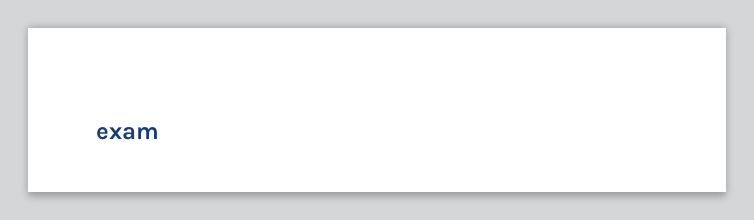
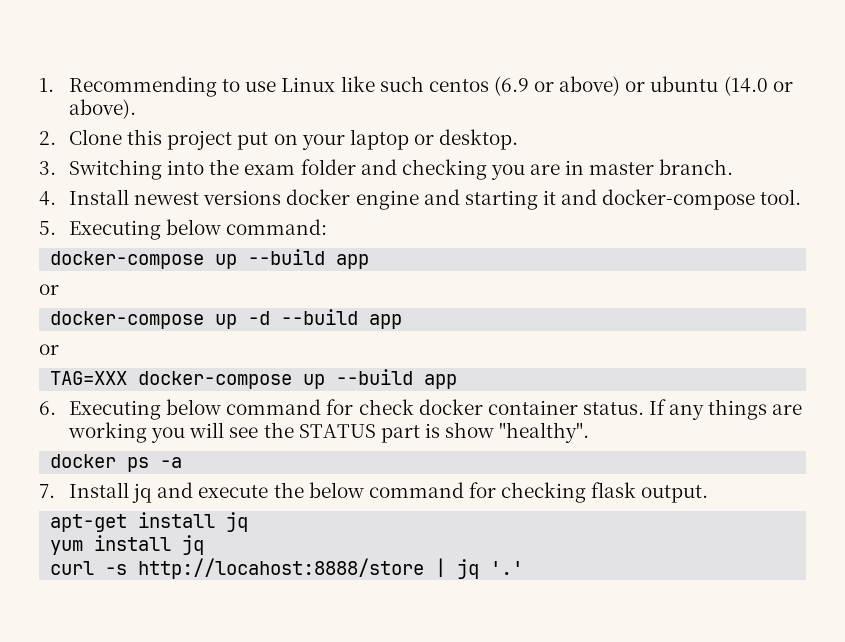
[96,127,159,140] exam -> [39,76,793,97] [68,99,136,119] [39,129,519,150] [39,159,734,180] [39,189,802,210] [39,219,328,240] [50,249,370,269] [39,284,59,295] [50,309,403,329] [39,344,59,355] [50,369,458,389] [39,399,803,420] [67,422,590,443] [50,454,183,472] [39,482,709,503] [50,512,249,532] [50,535,205,555] [50,558,524,579] 1. Recommending to use Linux like such centos (6.9 or above) or ubuntu (14.0 or above). // 2. Clone this project put on your laptop or desktop. // 3. Switching into the exam folder and checking you are in master branch. // 4. Install newest versions docker engine and starting it and docker-compose tool. // 5. Executing below command: // docker-compose up --build app // or // docker-compose up -d --build app // or // TAG=XXX docker-compose up --build app // 6. Executing below command for check docker container status. If any things are working you will see the STATUS part is show "healthy". // docker ps -a // 7. Install jq and execute the below command for checking flask output. // apt-get install jq // yum install jq // curl -s http://locahost:8888/store | jq '.'

